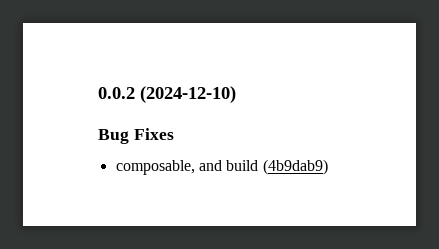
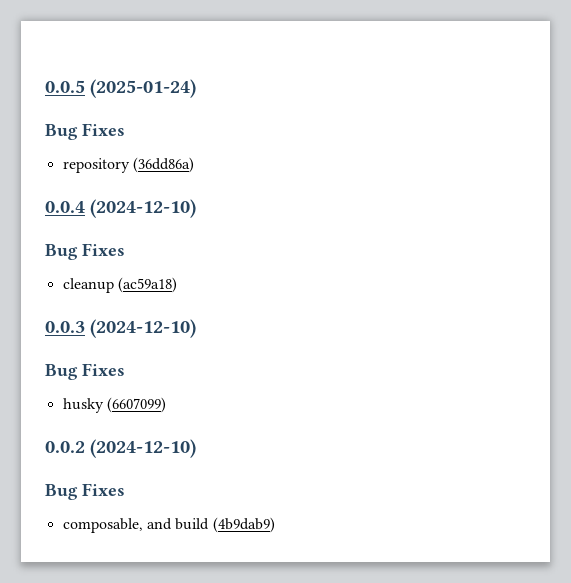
(98, 93) none -> [45,79,197,98] [45,123,125,140] [62,157,194,173] [45,199,197,218] [45,243,125,260] [62,277,177,293] [45,319,197,338] [45,363,125,380] [62,397,166,413] 0.0.5 (2025-01-24) // Bug Fixes // repository (36dd86a) // 0.0.4 (2024-12-10) // Bug Fixes // cleanup (ac59a18) // 0.0.3 (2024-12-10) // Bug Fixes // husky (6607099) //

